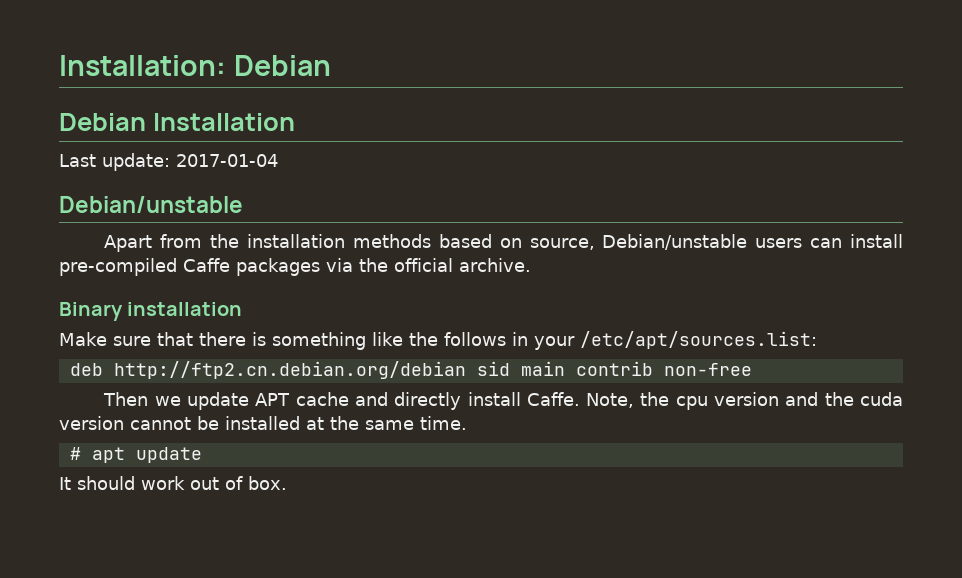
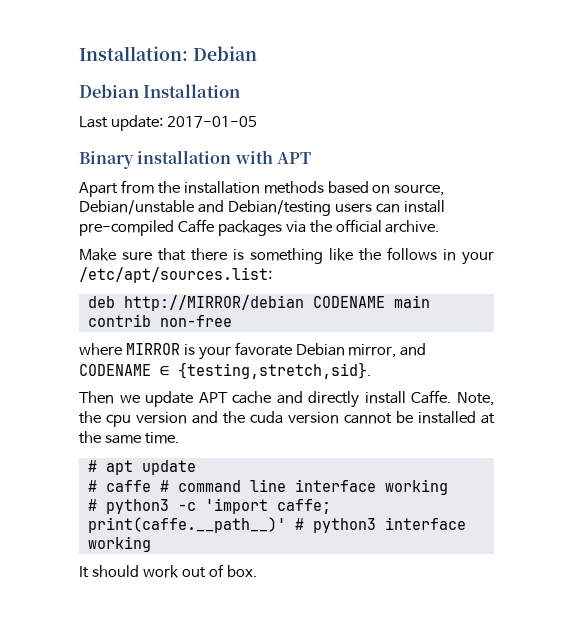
[176,154,278,167] [59,196,243,213] 2017-01-04 // Debian/unstable -> [166,116,257,128] [79,150,311,169] 2017-01-05 // Binary installation with APT
(748, 242) none -> [197,200,331,216] and Debian/testing
[59,302,243,321] // Binary installation -> (440, 226) none
[113,361,510,379] http://ftp2.cn.debian.org/debian sid -> [123,295,385,311] http://MIRROR/debian CODENAME
(752, 369) none -> [79,342,427,360] [79,362,371,379] // where MIRROR is your favorate Debian mirror, and CODENAME ∈ {testing,stretch,sid}.
(202, 455) none -> [87,479,448,495] [87,498,331,514] [87,517,466,533] [87,536,151,552] // # caffe # command line interface working // # python3 -c 'import caffe; print(caffe.__path__)' # python3 interface working

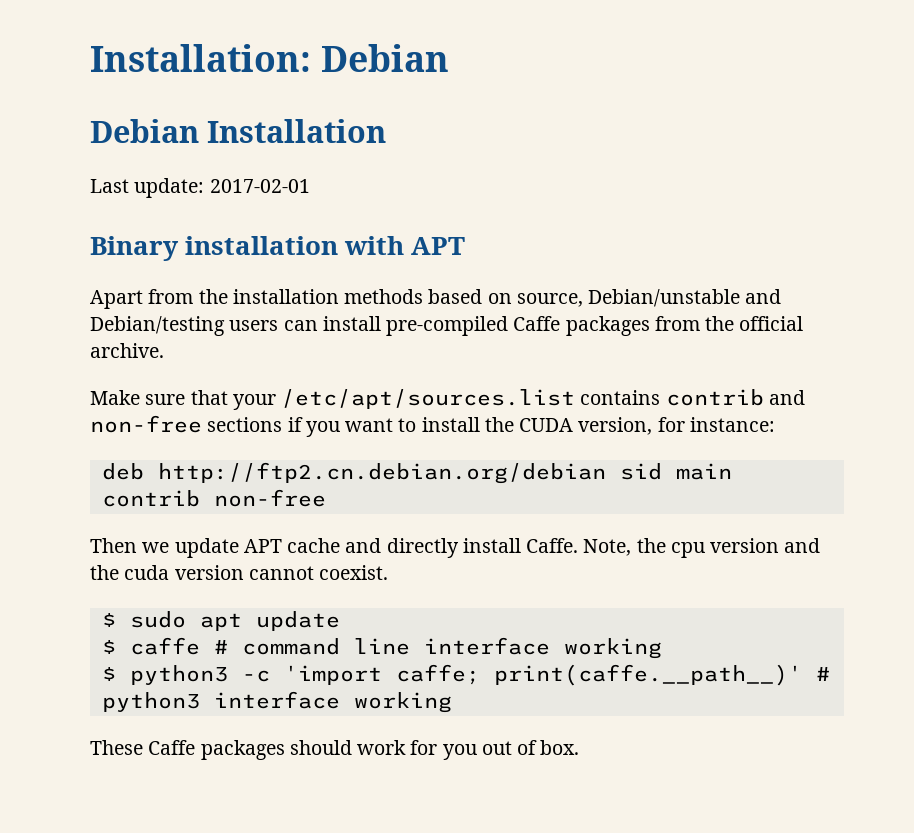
[166,116,257,128] 2017-01-05 -> [209,179,310,193] 2017-02-01
[285,221,306,233] via -> [654,316,700,331] from
[191,247,494,265] [79,267,272,283] there is something like the follows in your /etc/apt/sources.list: -> [232,389,805,410] [90,415,775,437] your /etc/apt/sources.list contains contrib and non-free sections if you want to install the CUDA version, for instance:
[123,295,385,311] http://MIRROR/debian CODENAME -> [157,462,662,484] http://ftp2.cn.debian.org/debian sid
[79,342,427,360] [79,362,371,379] // where MIRROR is your favorate Debian mirror, and CODENAME ∈ {testing,stretch,sid}. -> (326, 498) none
[396,411,495,424] [79,431,179,444] [87,460,97,472] be installed at the same time. // # -> [319,565,389,580] [101,611,186,628] coexist. // $ sudo
[87,480,97,492] # -> [101,640,116,654] $
[87,499,97,511] # -> [101,667,116,681] $
[79,565,179,578] It should work -> [90,740,477,760] These Caffe packages should work for you

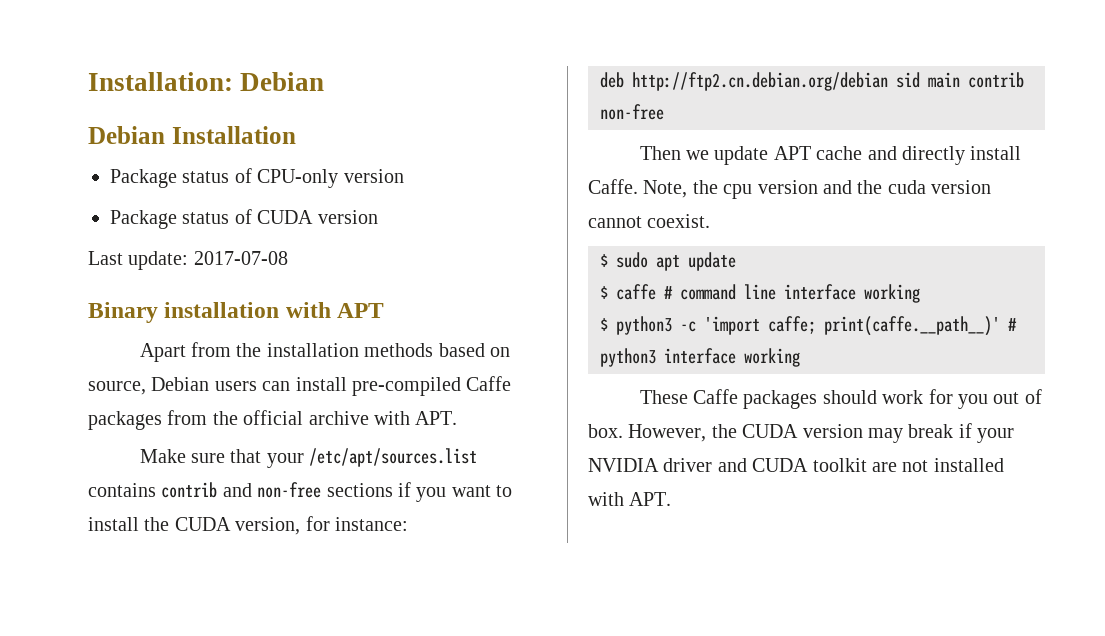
(387, 131) none -> [110,168,404,188] [110,209,378,229] // Package status of CPU-only version // Package status of CUDA version
[209,179,310,193] 2017-02-01 -> [193,251,288,265] 2017-07-08
[588,289,782,307] [90,316,225,336] Debian/unstable and Debian/testing -> [151,377,210,391] Debian
[90,343,164,358] archive. -> [308,411,458,425] archive with APT.
(580, 747) none -> [628,423,1015,443] [588,458,1004,472] [588,492,672,506] However, the CUDA version may break if your NVIDIA driver and CUDA toolkit are not installed with APT.

